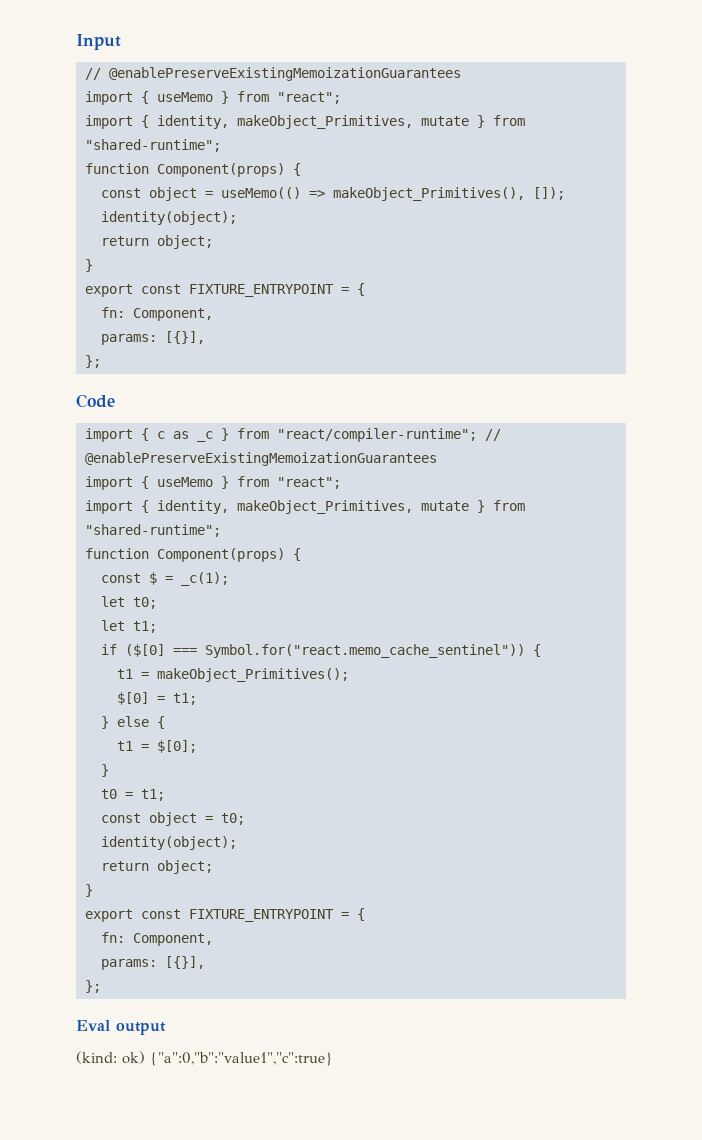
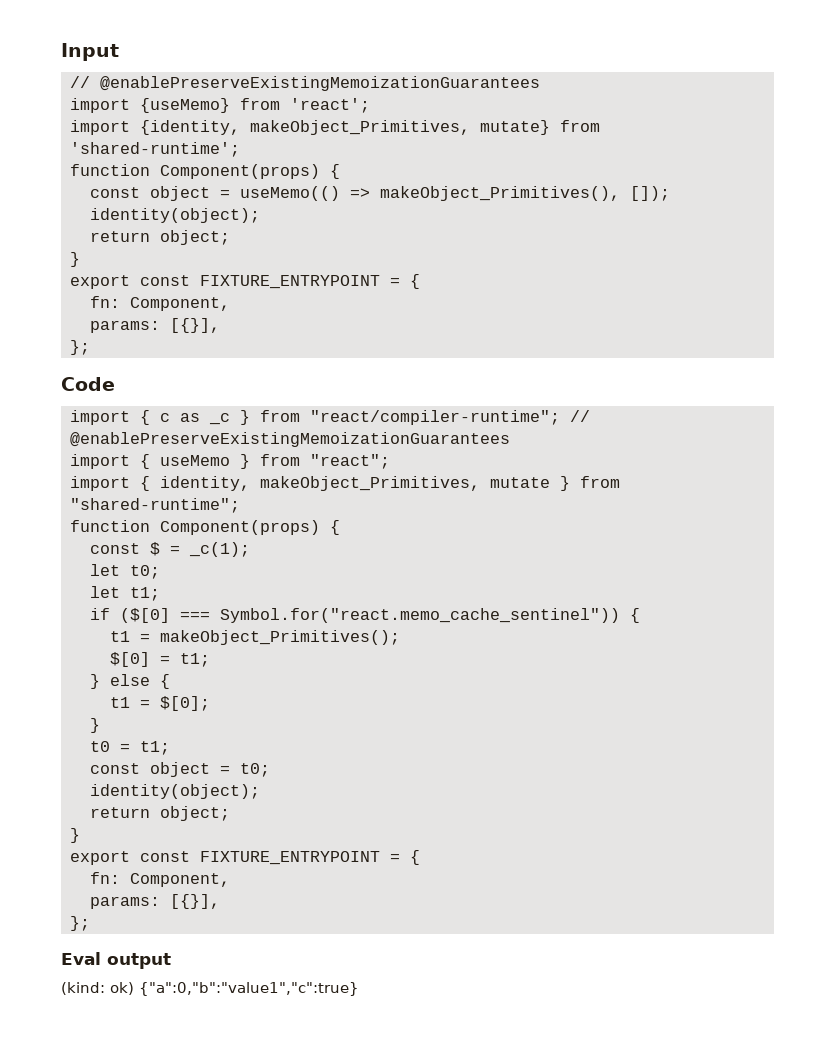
[141,91,341,104] [85,115,525,129] [85,139,221,152] { useMemo } from "react"; // import { identity, makeObject_Primitives, mutate } from "shared-runtime"; -> [140,98,370,113] [70,120,600,135] [70,142,240,157] {useMemo} from 'react'; // import {identity, makeObject_Primitives, mutate} from 'shared-runtime';

